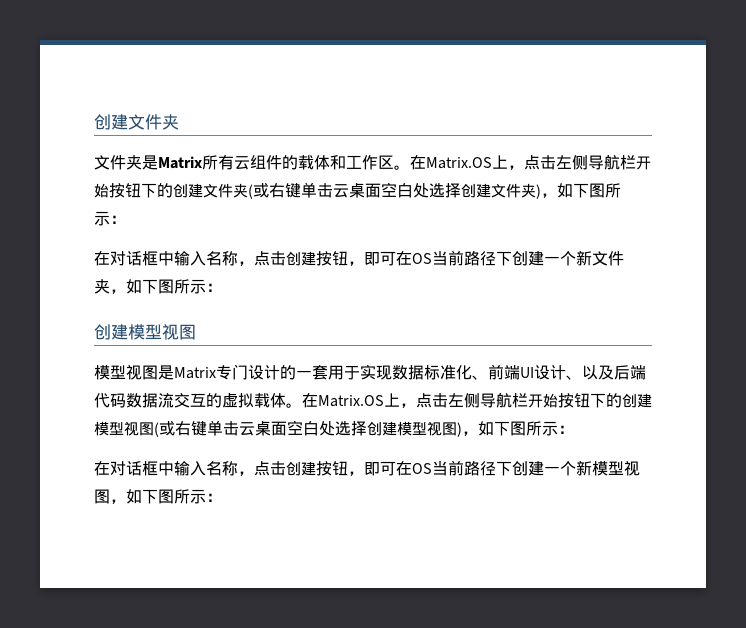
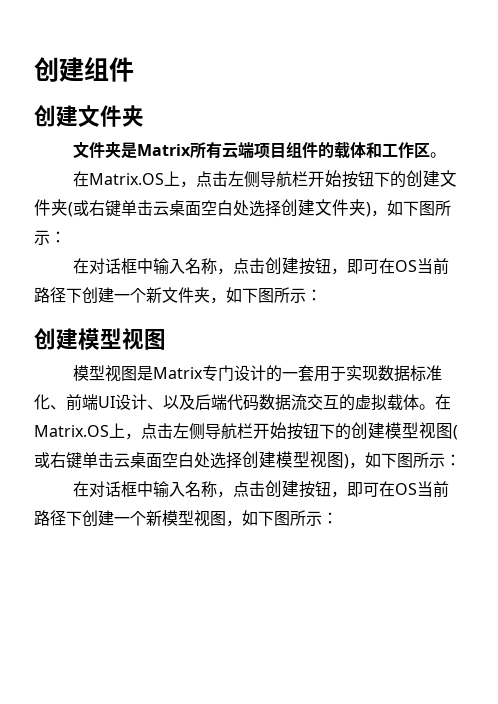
[94,114,128,130] 创建 -> [34,57,134,82] [34,105,78,127] 创建组件 // 创建
(250, 163) none -> [237,142,286,159] 端项目
(410, 167) none -> (446, 155) //

